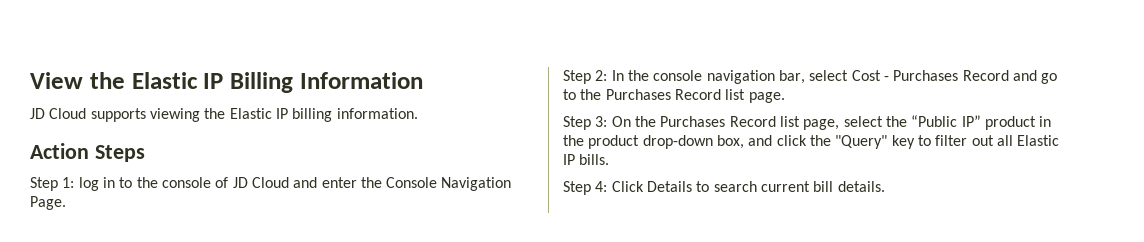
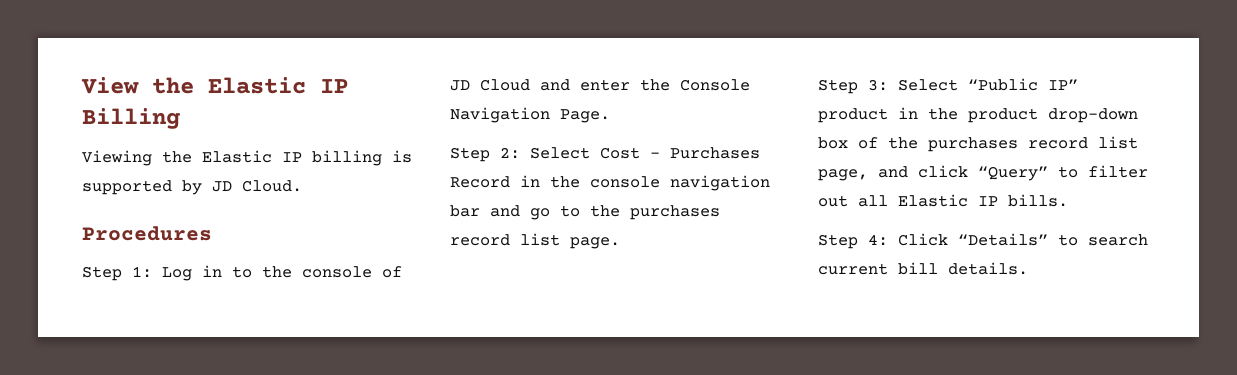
[299,72,423,89] [30,108,418,122] [30,143,145,162] Information // JD Cloud supports viewing the Elastic IP billing information. // Action Steps -> [82,150,412,166] [82,180,302,195] [82,226,212,241] // Viewing the Elastic IP billing is supported by JD Cloud. // Procedures
[78,177,99,191] log -> [162,267,192,281] Log
[611,70,1009,84] In the console navigation bar, select Cost - Purchases Record -> [530,147,760,159] [450,175,770,191] [450,205,480,217] Select Cost - Purchases Record in the console navigation bar
[605,89,721,100] Purchases Record -> [630,205,720,220] [450,234,510,246] purchases record
[611,116,907,130] On the Purchases Record list page, select the -> [898,79,958,91] Select
[716,135,915,149] box, and click the "Query" key -> [818,136,1138,152] [818,165,1048,181] box of the purchases record list page, and click “Query”
[646,181,692,192] Details -> [958,233,1048,246] “Details”

